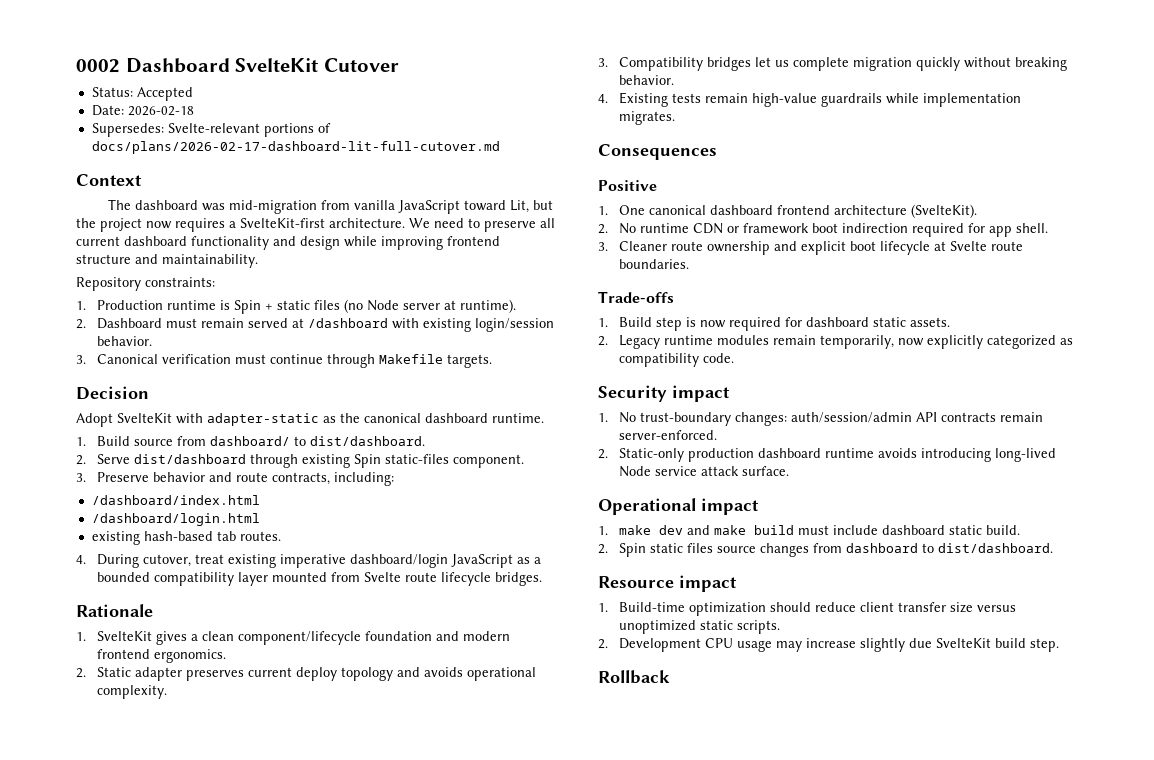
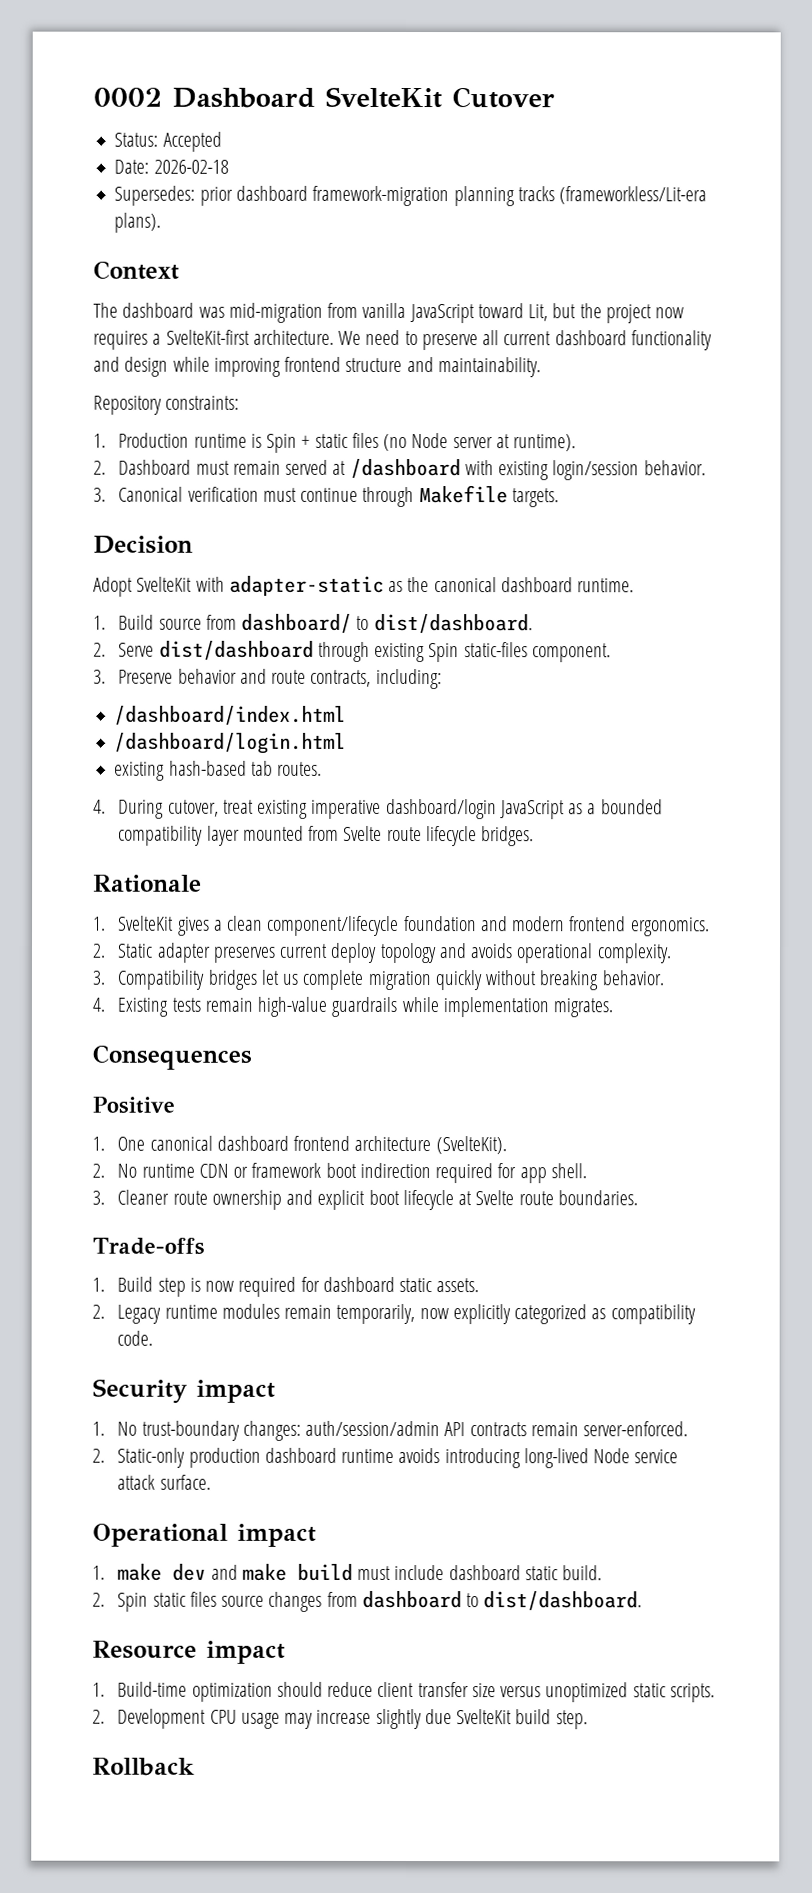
[167,123,331,137] [91,141,500,154] Svelte-relevant portions of docs/plans/2026-02-17-dashboard-lit-full-cutover.md -> [199,185,708,207] [114,212,162,233] prior dashboard framework-migration planning tracks (frameworkless/Lit-era plans).

